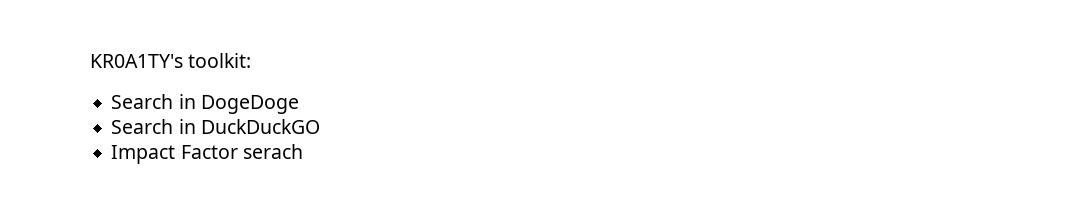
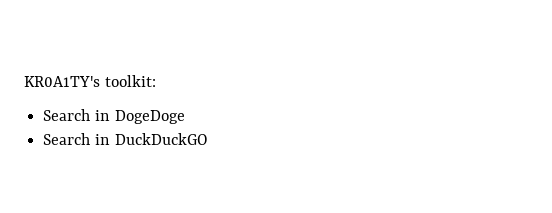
[111,144,303,164] // Impact Factor serach -> (208, 139) none

